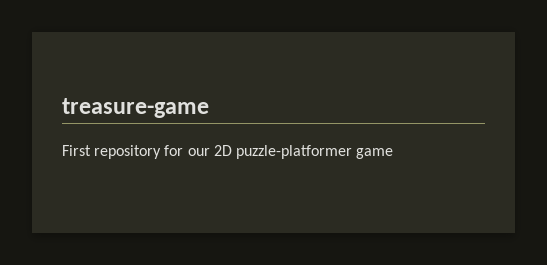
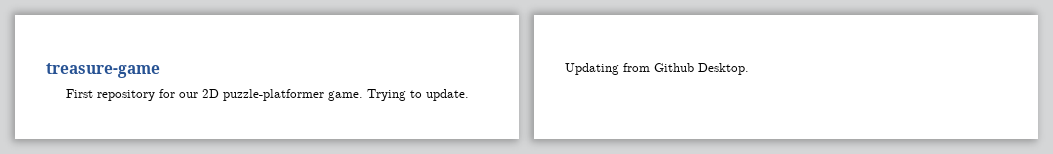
[356,148,394,159] game -> [328,89,470,101] [565,63,749,75] game. Trying to update. Updating from Github Desktop.

